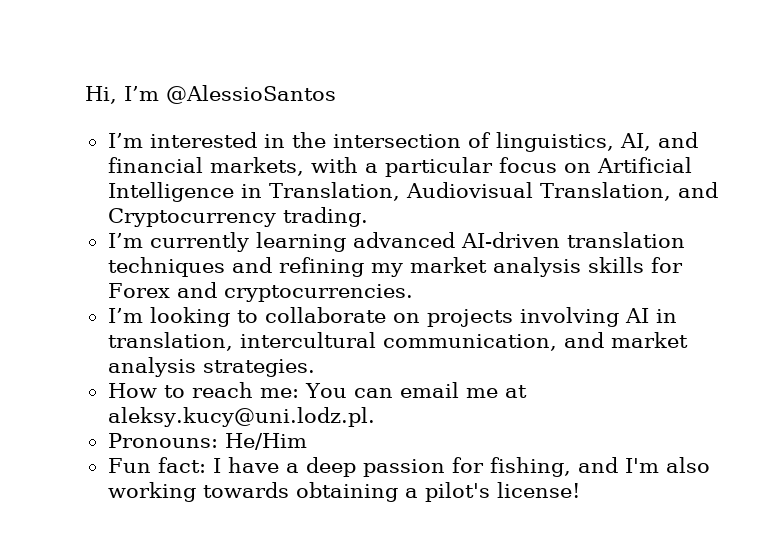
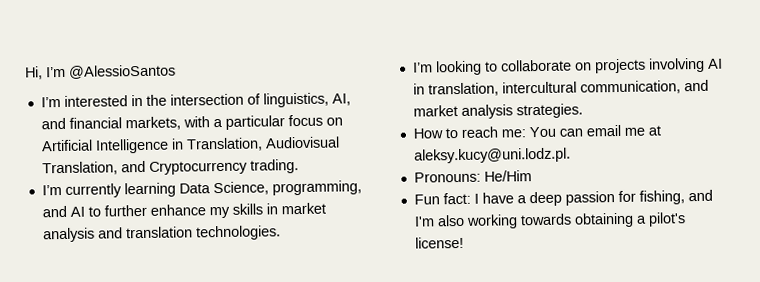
[352,232,685,248] [107,257,683,277] [107,282,413,302] advanced AI-driven translation techniques and refining my market analysis skills for Forex and cryptocurrencies. -> [178,180,362,196] [41,202,326,219] [42,225,281,243] Data Science, programming, and AI to further enhance my skills in market analysis and translation technologies.

